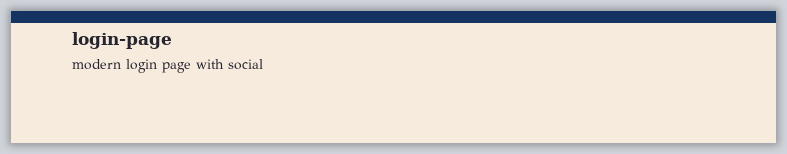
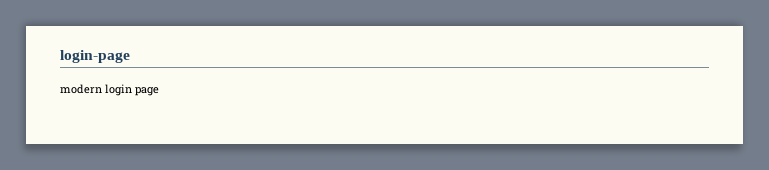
[196,59,263,70] with social -> (159, 91) none

